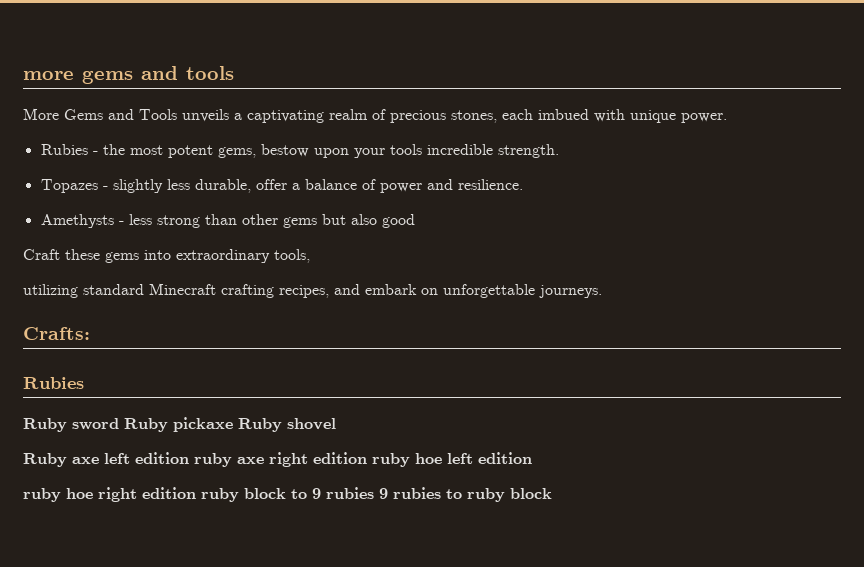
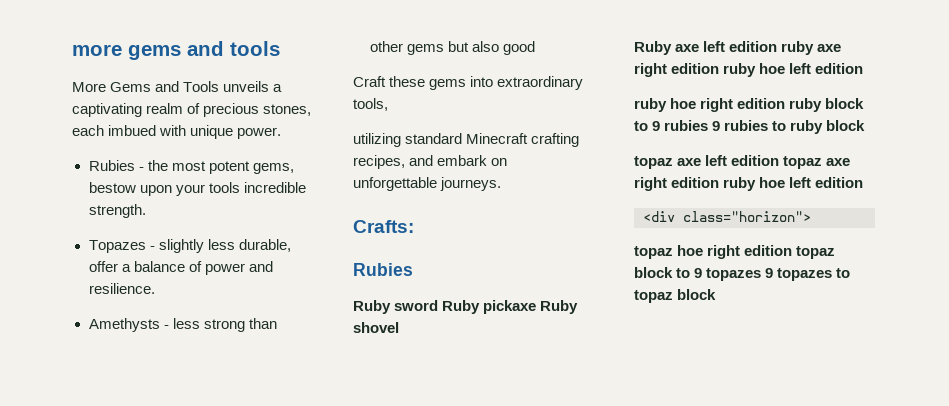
(552, 493) none -> [634,155,851,169] [634,177,864,191] [643,211,811,222] [634,245,836,259] [634,267,851,281] [634,289,717,303] // topaz axe left edition topaz axe right edition ruby hoe left edition // <div class="horizon"> // topaz hoe right edition topaz block to 9 topazes 9 topazes to topaz block

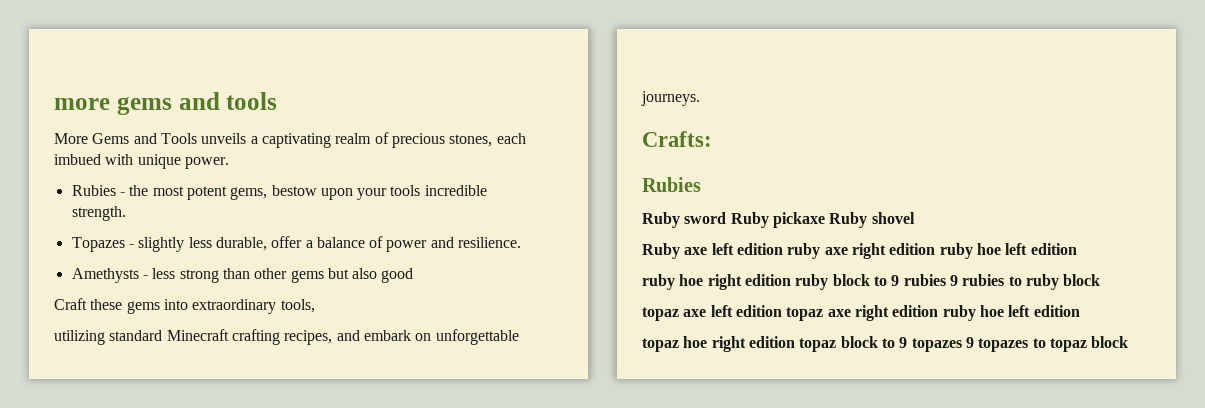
[643,211,811,222] // <div class="horizon"> -> (1080, 311) none

